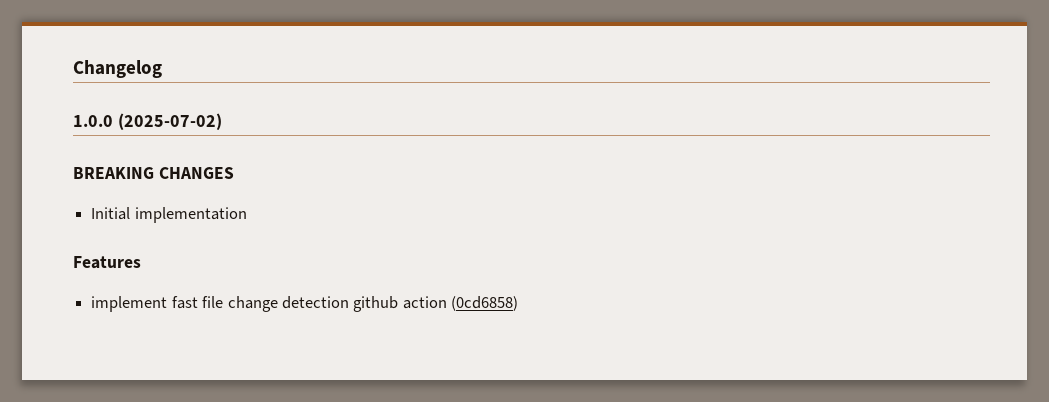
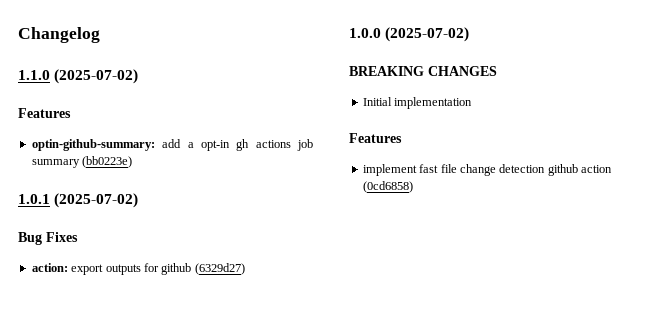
(162, 69) none -> [18,69,139,84] [18,108,71,118] [31,139,313,151] [31,156,133,168] [18,193,139,208] [18,232,78,245] [31,263,245,275] // 1.1.0 (2025-07-02) // Features // optin-github-summary: add a opt-in gh actions job summary (bb0223e) // 1.0.1 (2025-07-02) // Bug Fixes // action: export outputs for github (6329d27)

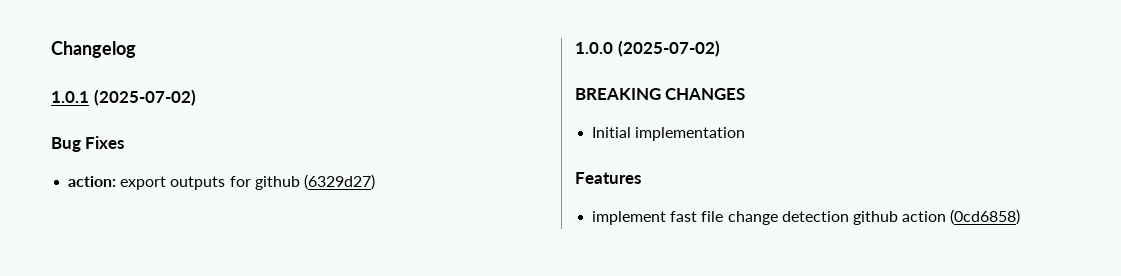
[18,69,139,84] [18,108,71,118] [31,139,313,151] [31,156,133,168] // 1.1.0 (2025-07-02) // Features // optin-github-summary: add a opt-in gh actions job summary (bb0223e) -> (136, 49) none

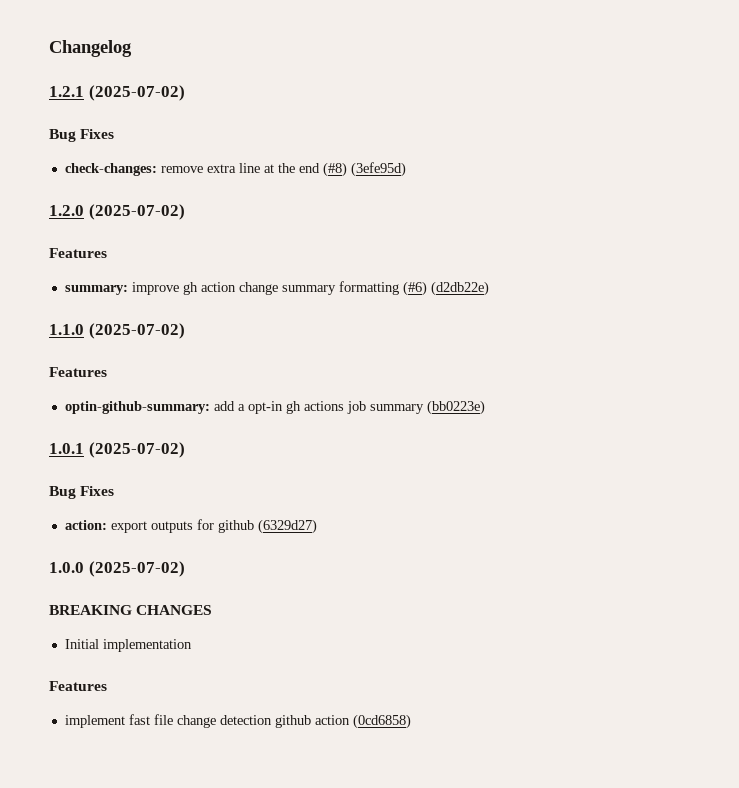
(136, 49) none -> [49,85,185,101] [49,129,115,142] [64,162,406,177] [49,204,185,220] [49,248,107,258] [64,281,489,296] [49,323,185,339] [49,367,107,377] [64,400,485,415] // 1.2.1 (2025-07-02) // Bug Fixes // check-changes: remove extra line at the end (#8) (3efe95d) // 1.2.0 (2025-07-02) // Features // summary: improve gh action change summary formatting (#6) (d2db22e) // 1.1.0 (2025-07-02) // Features // optin-github-summary: add a opt-in gh actions job summary (bb0223e)

